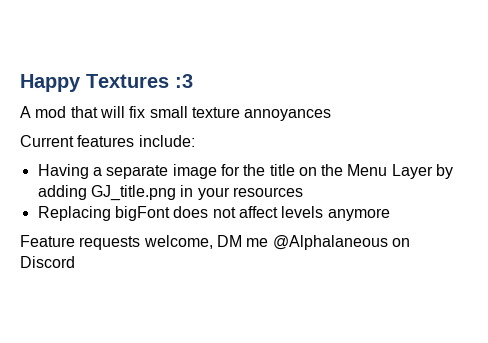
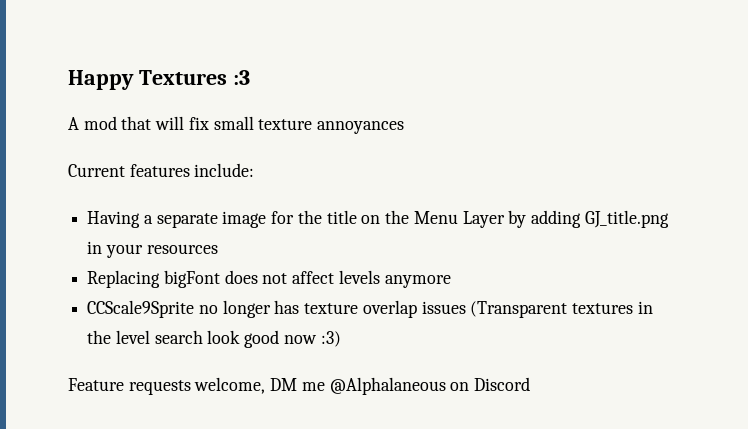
(390, 214) none -> [87,300,653,318] [87,330,341,348] // CCScale9Sprite no longer has texture overlap issues (Transparent textures in the level search look good now :3)

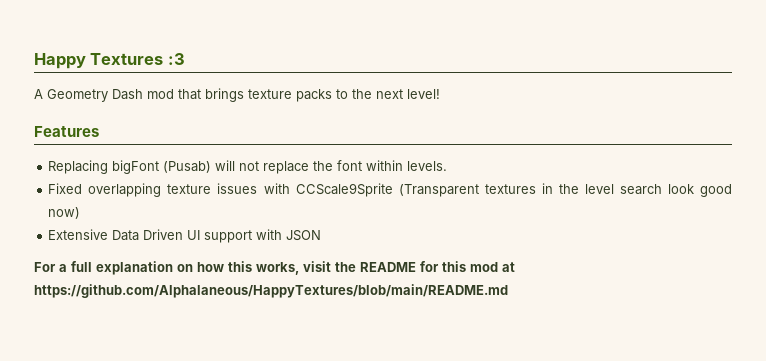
[83,116,405,134] [68,163,255,177] [87,210,669,228] [87,241,218,258] [87,270,451,288] [87,300,466,318] mod that will fix small texture annoyances // Current features include: // Having a separate image for the title on the Menu Layer by adding GJ_title.png in your resources // Replacing bigFont does not affect levels anymore // CCScale9Sprite no longer has texture overlap issues -> [47,88,440,102] [34,126,99,137] [48,160,448,174] [48,183,393,197] Geometry Dash mod that brings texture packs to the next level! // Features // Replacing bigFont (Pusab) will not replace the font within levels. // Fixed overlapping texture issues with CCScale9Sprite
[283,331,341,347] [68,377,531,395] now :3) // Feature requests welcome, DM me @Alphalaneous on Discord -> [48,207,81,219] [48,229,322,243] [34,261,515,275] [34,284,508,298] now) // Extensive Data Driven UI support with JSON // For a full explanation on how this works, visit the README for this mod at https://github.com/Alphalaneous/HappyTextures/blob/main/README.md

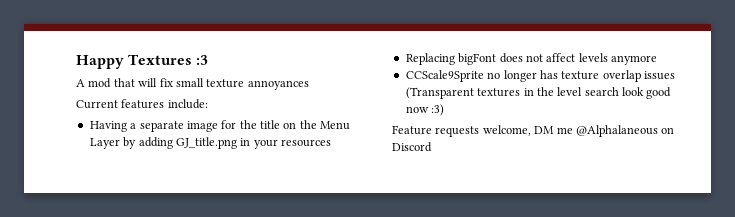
[47,88,440,102] [34,126,99,137] [48,160,448,174] [48,183,393,197] Geometry Dash mod that brings texture packs to the next level! // Features // Replacing bigFont (Pusab) will not replace the font within levels. // Fixed overlapping texture issues with CCScale9Sprite -> [88,78,309,90] [76,99,208,109] [89,120,351,132] [89,137,331,149] [405,53,657,65] [405,70,675,82] mod that will fix small texture annoyances // Current features include: // Having a separate image for the title on the Menu Layer by adding GJ_title.png in your resources // Replacing bigFont does not affect levels anymore // CCScale9Sprite no longer has texture overlap issues
[48,207,81,219] [48,229,322,243] [34,261,515,275] [34,284,508,298] now) // Extensive Data Driven UI support with JSON // For a full explanation on how this works, visit the README for this mod at https://github.com/Alphalaneous/HappyTextures/blob/main/README.md -> [405,104,445,116] [392,125,675,137] [392,142,432,152] now :3) // Feature requests welcome, DM me @Alphalaneous on Discord

